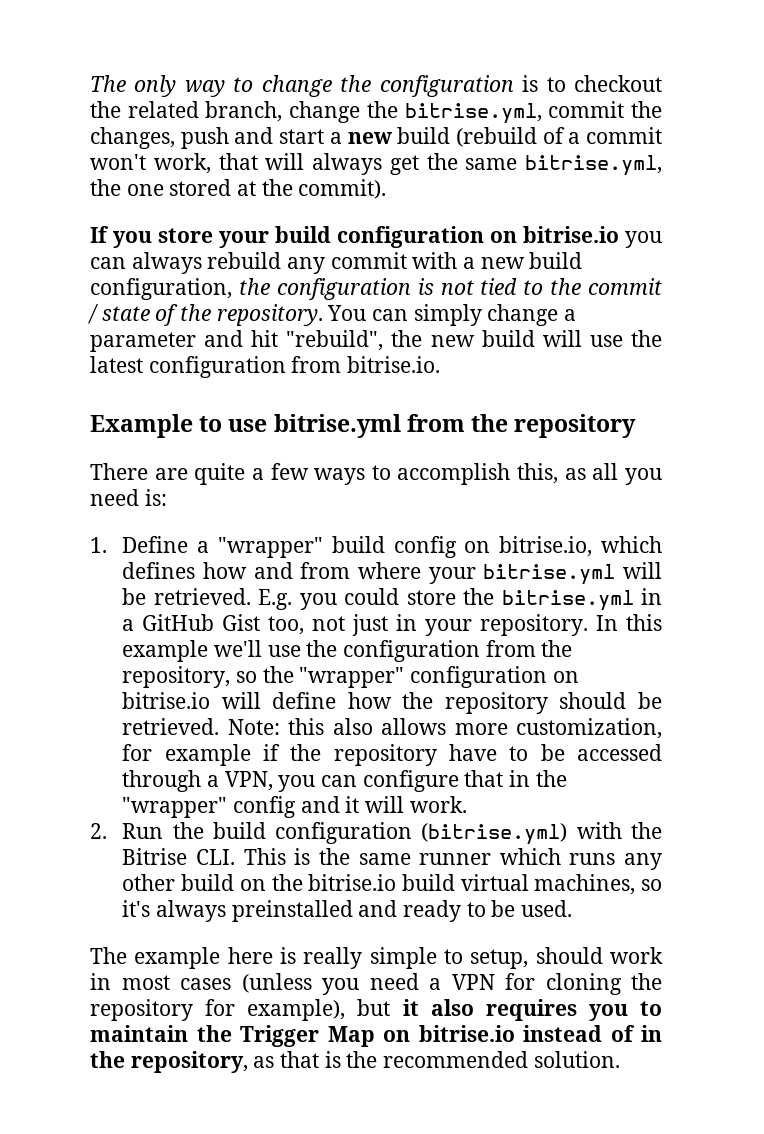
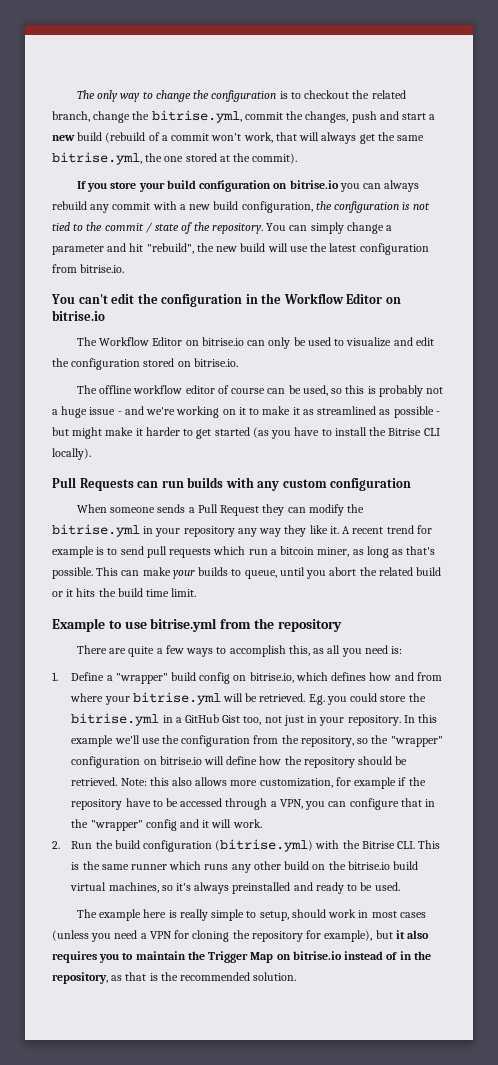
(441, 364) none -> [51,293,401,307] [52,310,105,321] [76,337,434,349] [52,358,238,370] [76,385,444,397] [52,406,440,418] [52,427,440,439] [52,448,91,460] [52,477,412,491] [76,504,365,516] [52,524,432,537] [52,546,436,558] [52,567,442,579] [52,588,197,597] // You can't edit the configuration in the Workflow Editor on bitrise.io // The Workflow Editor on bitrise.io can only be used to visualize and edit the configuration stored on bitrise.io. // The offline workflow editor of course can be used, so this is probably not a huge issue - and we're working on it to make it as streamlined as possible - but might make it harder to get started (as you have to install the Bitrise CLI locally). // Pull Requests can run builds with any custom configuration // When someone sends a Pull Request they can modify the bitrise.yml in your repository any way they like it. A recent trend for example is to send pull requests which run a bitcoin miner, as long as that's possible. This can make your builds to queue, until you abort the related build or it hits the build time limit.

